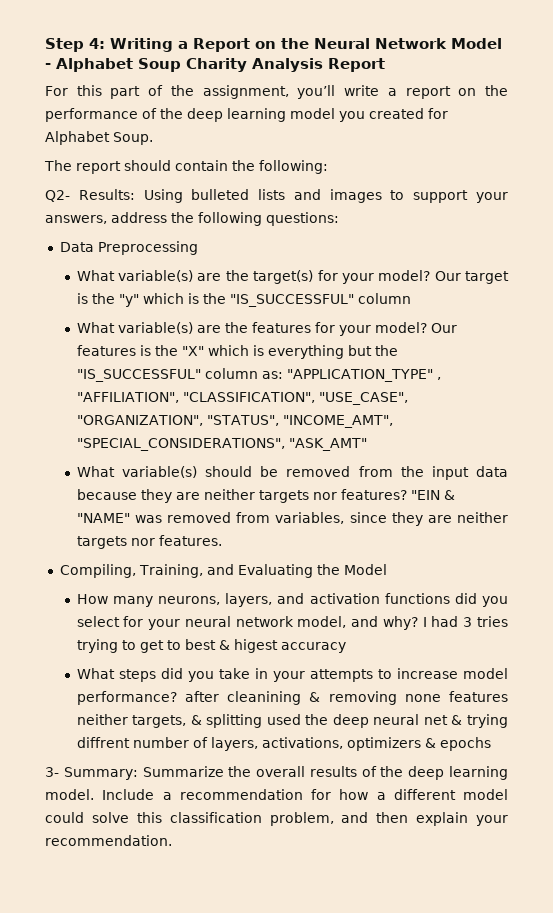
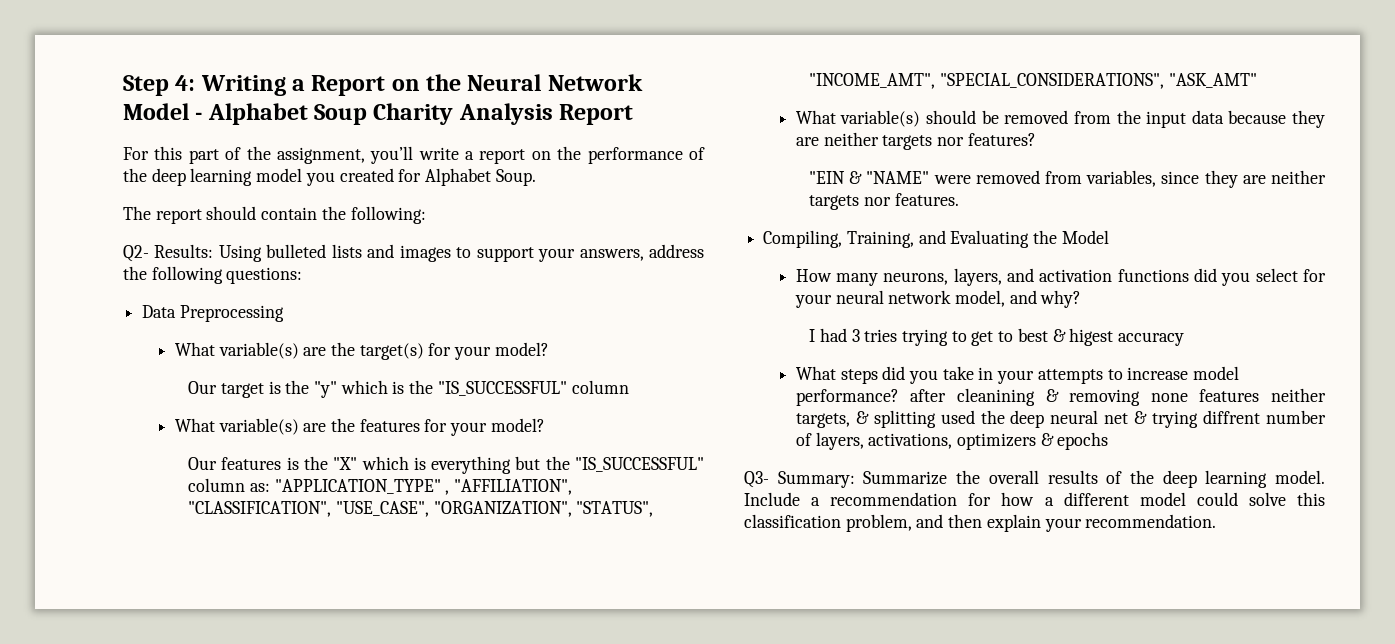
(431, 275) none -> (549, 349) //
(427, 327) none -> (545, 425) //
(407, 494) none -> (1036, 139) //
[134,515,162,523] was -> [933,175,971,184] were
(418, 623) none -> (1082, 299) //
[45,767,59,777] 3- -> [744,471,769,488] Q3-

